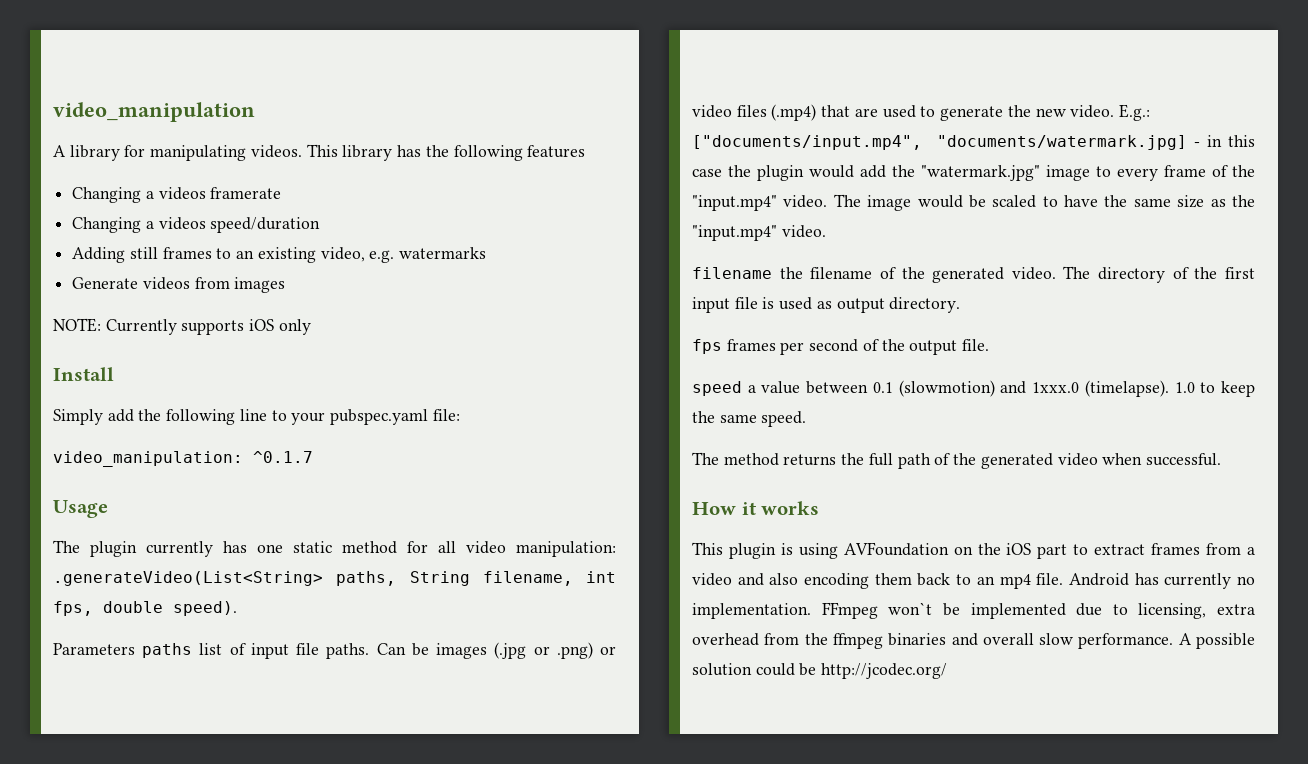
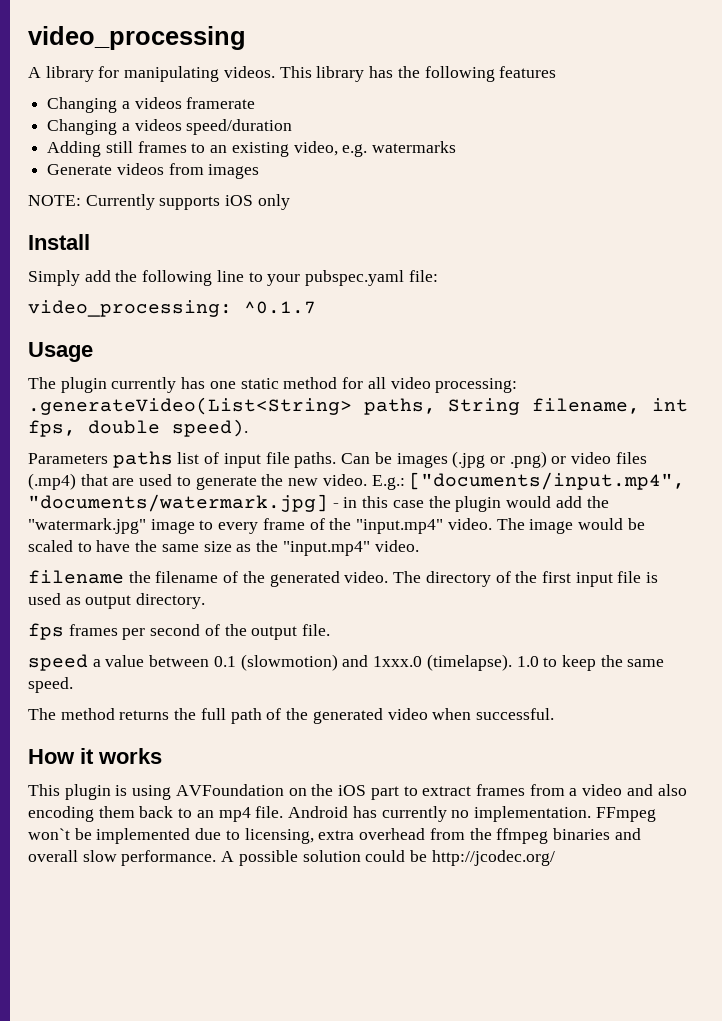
[53,102,255,122] video_manipulation -> [28,26,246,50] video_processing
[53,451,243,467] video_manipulation: -> [28,300,232,317] video_processing:
[516,541,616,557] manipulation: -> [435,378,518,393] processing:

